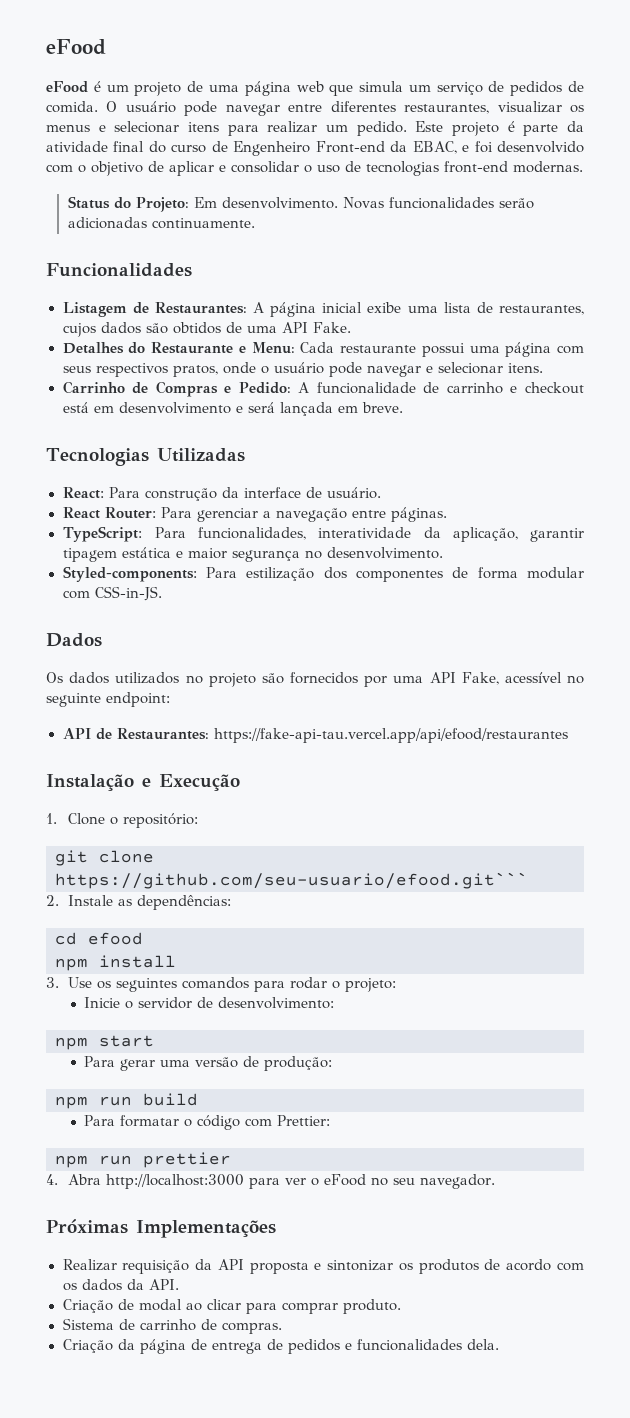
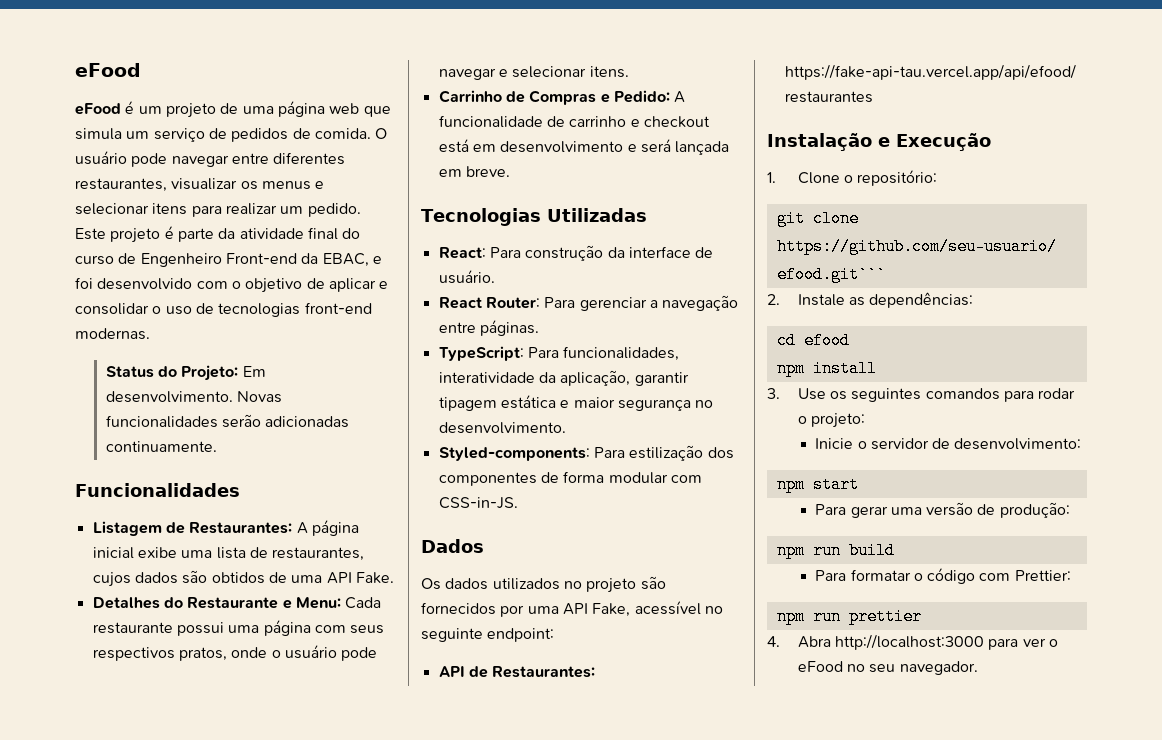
[46,1219,276,1238] [62,1259,584,1274] [62,1279,179,1291] [62,1299,401,1314] [62,1318,282,1334] [62,1339,499,1354] // Próximas Implementações // Realizar requisição da API proposta e sintonizar os produtos de acordo com os dados da API. // Criação de modal ao clicar para comprar produto. // Sistema de carrinho de compras. // Criação da página de entrega de pedidos e funcionalidades dela. -> (978, 668) none

